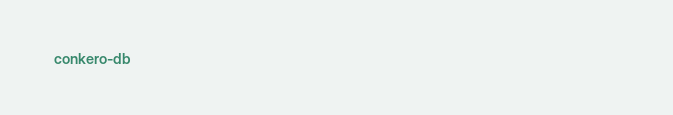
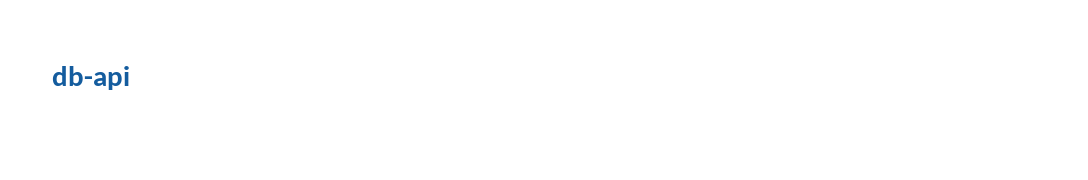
[54,53,131,64] conkero-db -> [52,66,130,90] db-api

